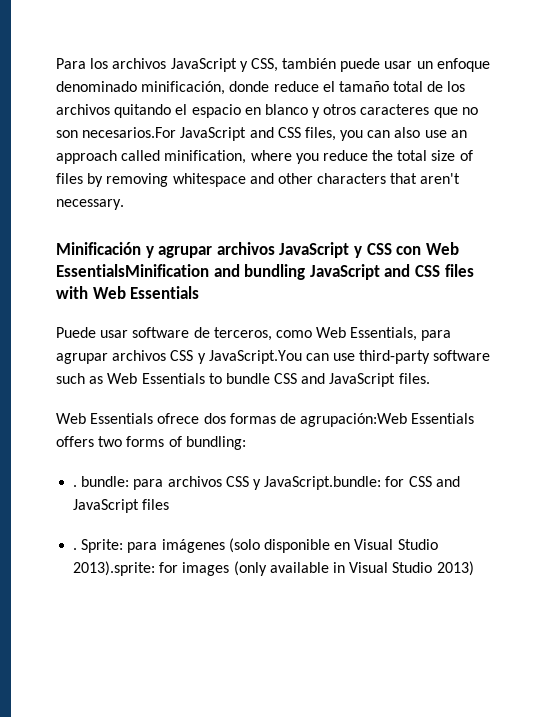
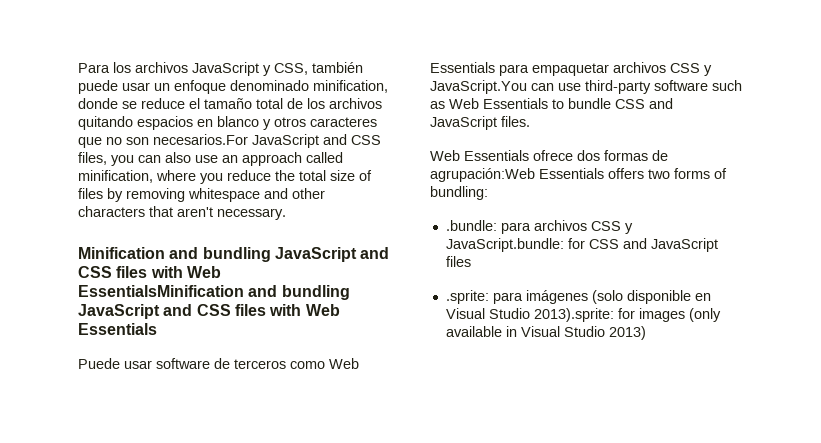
[141,81,270,95] minificación, donde -> [313,80,388,93] [78,98,137,109] minification, donde se
[175,104,241,118] el espacio -> [137,116,193,130] espacios
[56,242,422,258] Minificación y agrupar archivos JavaScript y CSS con -> [78,247,390,262] [78,266,183,278] Minification and bundling JavaScript and CSS files with
[213,327,272,341] terceros, -> [234,359,286,369] terceros
[350,327,452,341] [56,353,108,364] Essentials, para agrupar -> [430,62,609,76] Essentials para empaquetar
[73,476,130,487] . bundle: -> [445,220,497,231] .bundle:
[73,539,124,553] . Sprite: -> [445,290,489,304] .sprite:

